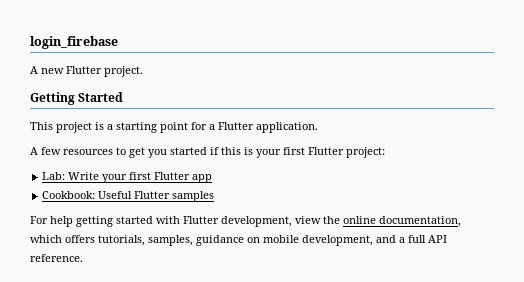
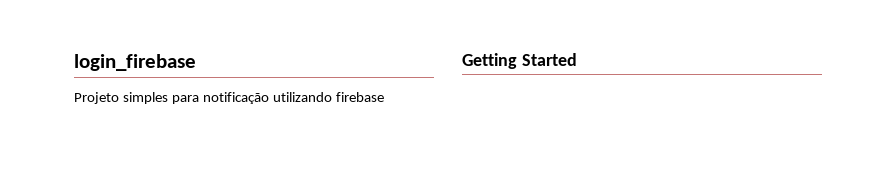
[30,66,143,77] [30,92,124,105] [30,122,318,133] [30,147,385,158] [42,172,213,183] [42,191,215,202] [30,216,461,227] [30,235,447,246] [30,254,83,262] A new Flutter project. // Getting Started // This project is a starting point for a Flutter application. // A few resources to get you started if this is your first Flutter project: // Lab: Write your first Flutter app // Cookbook: Useful Flutter samples // For help getting started with Flutter development, view the online documentation, which offers tutorials, samples, guidance on mobile development, and a full API reference. -> [74,92,384,104] [462,53,577,69] Projeto simples para notificação utilizando firebase // Getting Started

